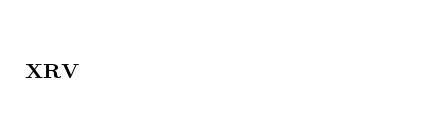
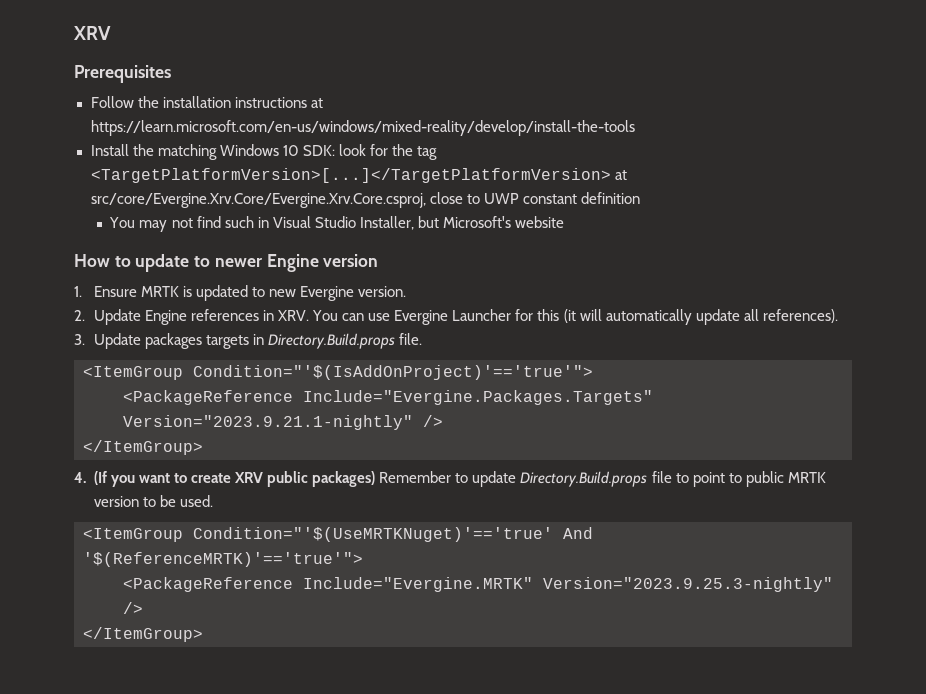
[25,64,79,78] XRV -> [73,26,111,40] [74,65,171,83] [90,96,323,108] [90,120,636,136] [90,144,437,160] [90,168,627,183] [90,192,640,208] [109,216,564,232] [74,254,379,272] [74,285,407,301] [74,309,838,325] [74,333,423,349] [83,365,593,380] [123,390,653,405] [123,415,443,430] [83,440,203,455] [74,471,826,487] [93,495,214,507] [83,527,593,542] [83,552,363,567] [123,577,833,592] [123,602,143,614] [83,627,203,642] XRV // Prerequisites // Follow the installation instructions at https://learn.microsoft.com/en-us/windows/mixed-reality/develop/install-the-tools // Install the matching Windows 10 SDK: look for the tag <TargetPlatformVersion>[...]</TargetPlatformVersion> at src/core/Evergine.Xrv.Core/Evergine.Xrv.Core.csproj, close to UWP constant definition // You may not find such in Visual Studio Installer, but Microsoft's website // How to update to newer Engine version // 1. Ensure MRTK is updated to new Evergine version. // 2. Update Engine references in XRV. You can use Evergine Launcher for this (it will automatically update all references). // 3. Update packages targets in Directory.Build.props file. // <ItemGroup Condition="'$(IsAddOnProject)'=='true'"> // <PackageReference Include="Evergine.Packages.Targets" Version="2023.9.21.1-nightly" /> // </ItemGroup> // 4. (If you want to create XRV public packages) Remember to update Directory.Build.props file to point to public MRTK version to be used. // <ItemGroup Condition="'$(UseMRTKNuget)'=='true' And '$(ReferenceMRTK)'=='true'"> // <PackageReference Include="Evergine.MRTK" Version="2023.9.25.3-nightly" /> // </ItemGroup>

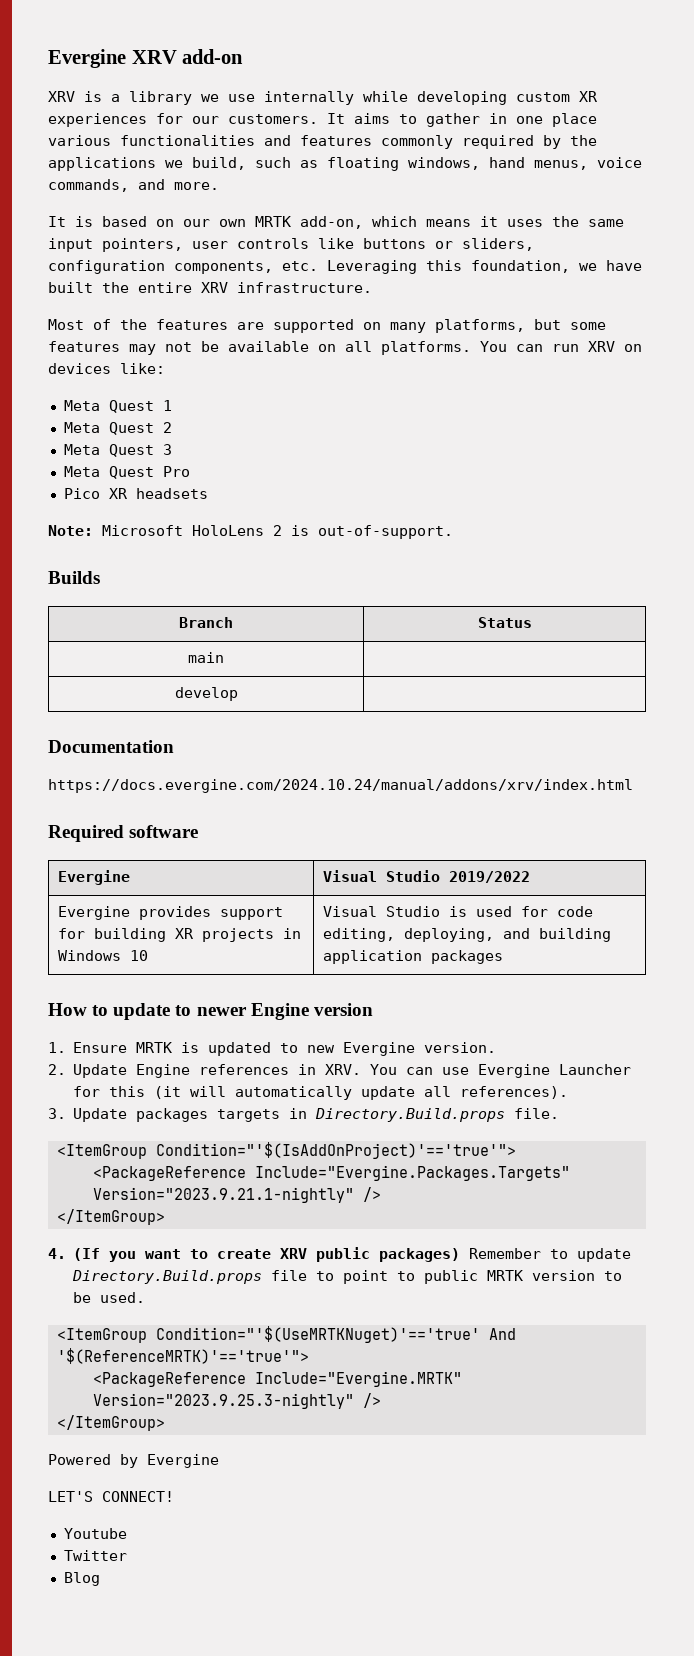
[73,26,111,40] [74,65,171,83] [90,96,323,108] [90,120,636,136] [90,144,437,160] [90,168,627,183] [90,192,640,208] [109,216,564,232] XRV // Prerequisites // Follow the installation instructions at https://learn.microsoft.com/en-us/windows/mixed-reality/develop/install-the-tools // Install the matching Windows 10 SDK: look for the tag <TargetPlatformVersion>[...]</TargetPlatformVersion> at src/core/Evergine.Xrv.Core/Evergine.Xrv.Core.csproj, close to UWP constant definition // You may not find such in Visual Studio Installer, but Microsoft's website -> [48,49,244,68] [48,91,598,105] [48,113,597,127] [48,135,597,149] [48,157,642,171] [48,179,219,192] [48,216,624,229] [48,238,534,252] [48,260,642,274] [48,282,372,293] [48,319,606,333] [48,341,642,355] [48,363,165,374] [63,400,172,413] [63,422,172,435] [63,444,172,457] [63,466,190,479] [63,488,208,499] [48,525,453,539] [48,571,100,584] [179,617,233,628] [477,617,532,628] [188,652,224,663] [174,687,238,701] [48,740,174,753] [48,779,633,793] [48,825,199,842] [57,870,130,885] [322,870,530,883] [57,906,283,920] [57,928,301,942] [57,950,148,961] [322,906,593,917] [322,928,611,942] [322,950,503,964] Evergine XRV add-on // XRV is a library we use internally while developing custom XR experiences for our customers. It aims to gather in one place various functionalities and features commonly required by the applications we build, such as floating windows, hand menus, voice commands, and more. // It is based on our own MRTK add-on, which means it uses the same input pointers, user controls like buttons or sliders, configuration components, etc. Leveraging this foundation, we have built the entire XRV infrastructure. // Most of the features are supported on many platforms, but some features may not be available on all platforms. You can run XRV on devices like: // Meta Quest 1 // Meta Quest 2 // Meta Quest 3 // Meta Quest Pro // Pico XR headsets // Note: Microsoft HoloLens 2 is out-of-support. // Builds // Branch | Status // main | // develop | // Documentation // https://docs.evergine.com/2024.10.24/manual/addons/xrv/index.html // Required software // Evergine | Visual Studio 2019/2022 // Evergine provides support for building XR projects in Windows 10 | Visual Studio is used for code editing, deploying, and building application packages
(203, 634) none -> [48,1454,219,1468] [48,1491,174,1502] [63,1528,127,1539] [63,1550,127,1561] [63,1572,100,1586] // Powered by Evergine // LET'S CONNECT! // Youtube // Twitter // Blog

